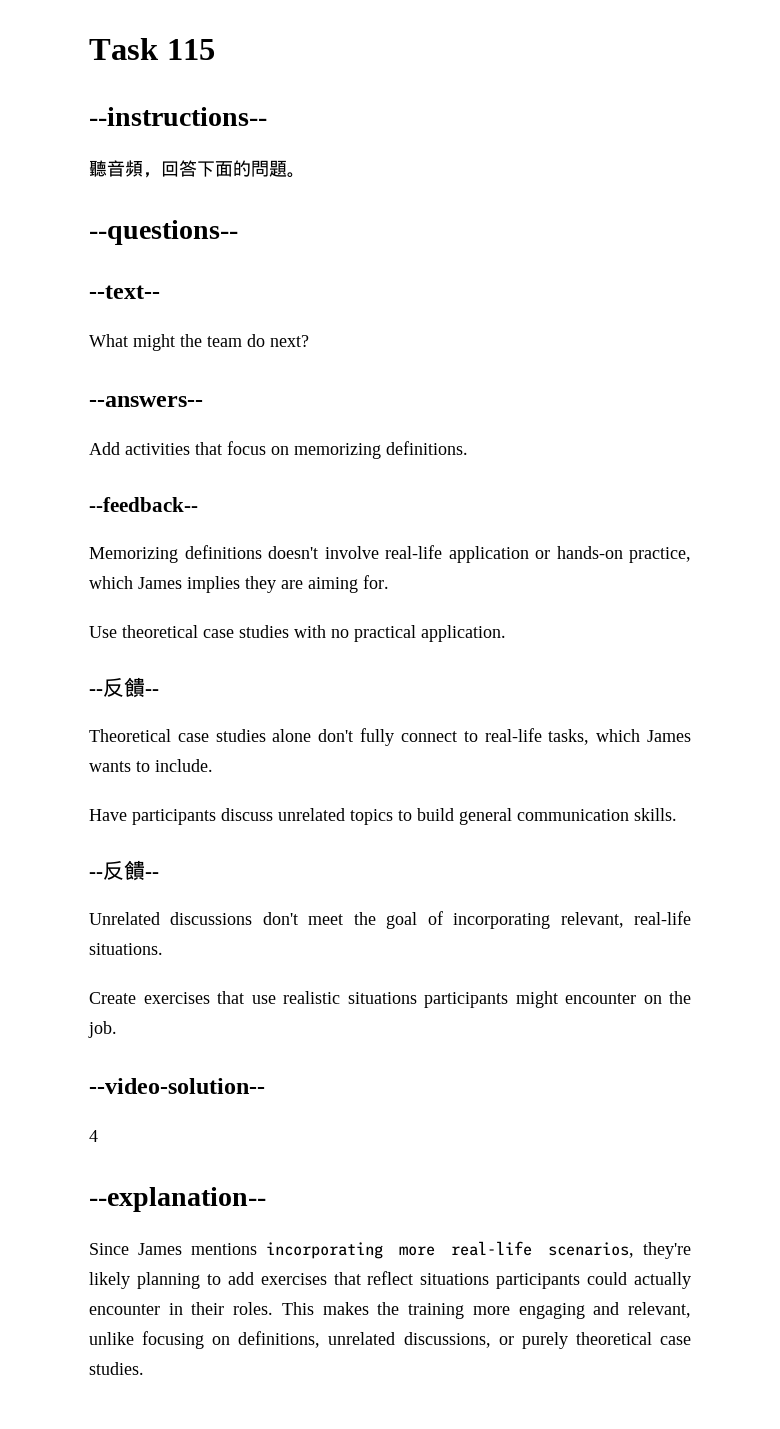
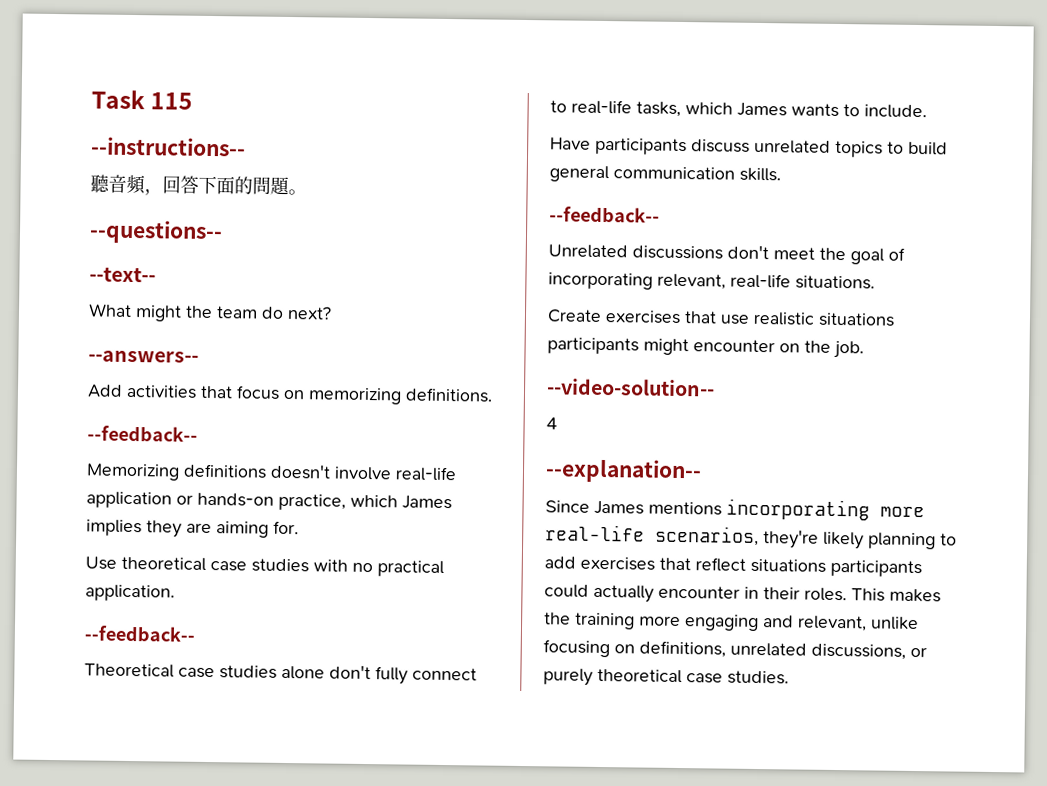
[89,677,159,698] --反饋-- -> [84,625,195,642] --feedback--
[89,860,159,881] --反饋-- -> [549,206,660,223] --feedback--

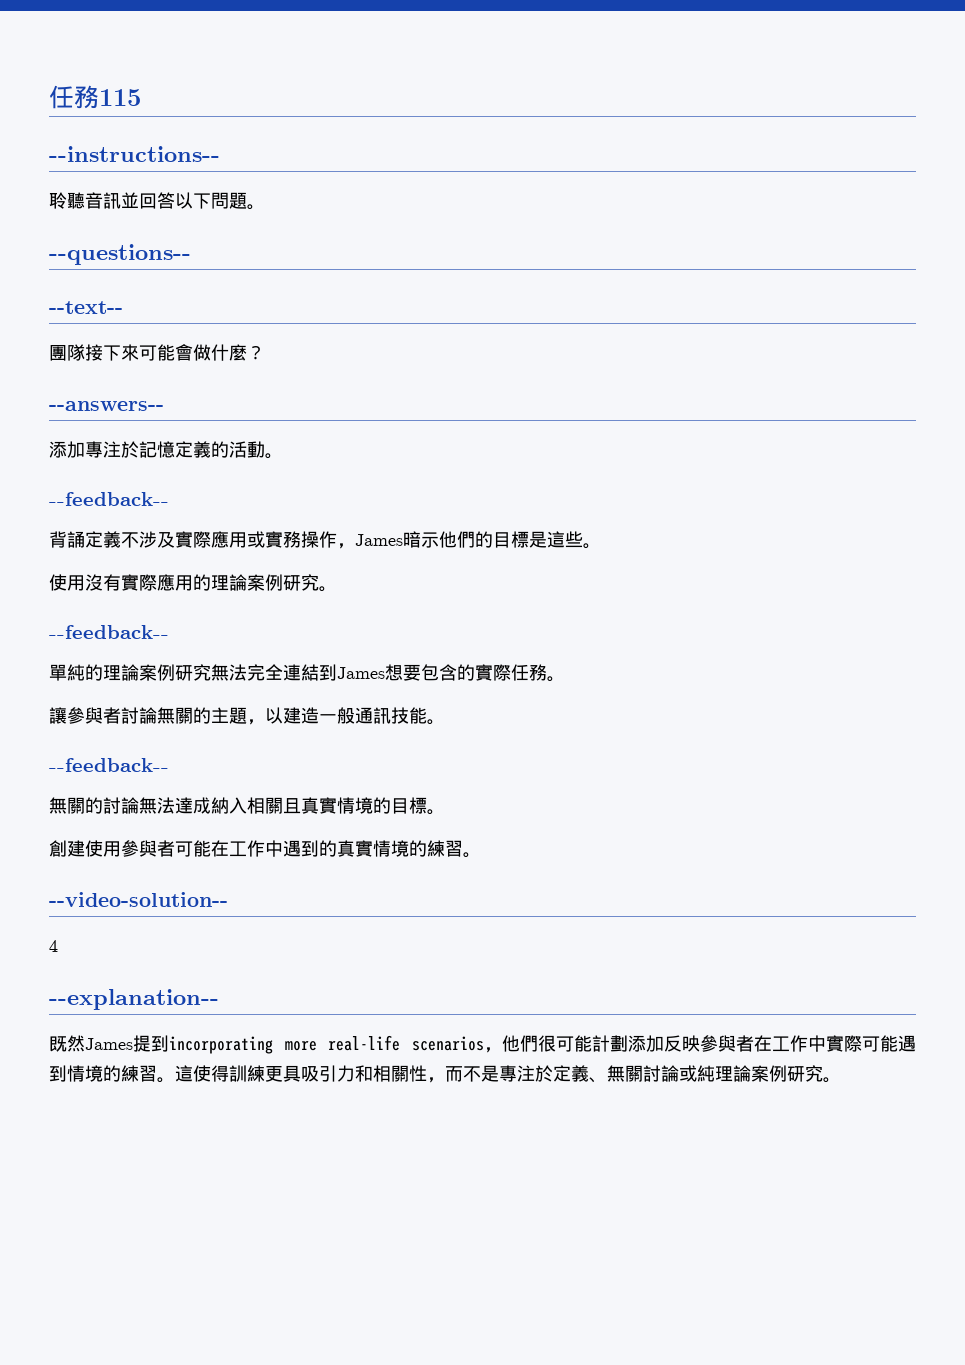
[91,89,145,110] Task -> [49,85,99,109] 任務
[90,174,253,196] 聽音頻，回答下面的 -> [49,192,211,209] 聆聽音訊並回答以下
[88,303,332,322] [88,350,199,363] [87,384,493,405] [87,425,198,442] [86,463,457,482] [86,491,452,511] [86,519,299,538] [85,556,444,577] [85,584,175,602] [84,625,195,642] [84,663,477,685] [550,99,927,119] [550,137,948,158] [549,165,781,183] [549,206,660,223] [548,244,905,265] [548,272,875,290] [547,309,895,327] [547,337,864,359] [546,378,715,397] [546,417,557,430] [545,458,702,484] [545,498,925,521] [545,524,957,550] [544,556,922,578] [544,584,941,603] [544,612,919,632] [543,639,927,660] [543,668,789,686] What might the team do next? // --answers-- // Add activities that focus on memorizing definitions. // --feedback-- // Memorizing definitions doesn't involve real-life application or hands-on practice, which James implies they are aiming for. // Use theoretical case studies with no practical application. // --feedback-- // Theoretical case studies alone don't fully connect to real-life tasks, which James wants to include. // Have participants discuss unrelated topics to build general communication skills. // --feedback-- // Unrelated discussions don't meet the goal of incorporating relevant, real-life situations. // Create exercises that use realistic situations participants might encounter on the job. // --video-solution-- // 4 // --explanation-- // Since James mentions incorporating more real-life scenarios, they're likely planning to add exercises that reflect situations participants could actually encounter in their roles. This makes the training more engaging and relevant, unlike focusing on definitions, unrelated discussions, or purely theoretical case studies. -> [49,344,265,361] [49,401,164,411] [49,441,283,459] [49,492,169,506] [49,531,601,549] [49,574,337,592] [49,625,169,639] [49,664,565,682] [49,707,445,725] [49,758,169,772] [49,797,445,815] [49,840,481,858] [49,892,228,907] [49,940,58,952] [49,989,219,1010] [49,1035,916,1054] [49,1065,841,1083] 團隊接下來可能會做什麼？ // --answers-- // 添加專注於記憶定義的活動。 // --feedback-- // 背誦定義不涉及實際應用或實務操作，James暗示他們的目標是這些。 // 使用沒有實際應用的理論案例研究。 // --feedback-- // 單純的理論案例研究無法完全連結到James想要包含的實際任務。 // 讓參與者討論無關的主題，以建造一般通訊技能。 // --feedback-- // 無關的討論無法達成納入相關且真實情境的目標。 // 創建使用參與者可能在工作中遇到的真實情境的練習。 // --video-solution-- // 4 // --explanation-- // 既然James提到incorporating more real-life scenarios，他們很可能計劃添加反映參與者在工作中實際可能遇到情境的練習。這使得訓練更具吸引力和相關性，而不是專注於定義、無關討論或純理論案例研究。

